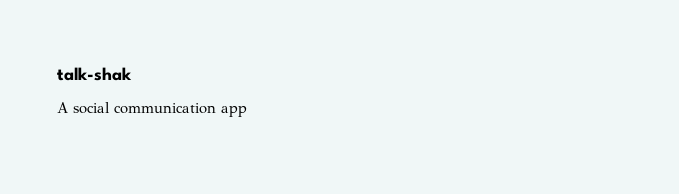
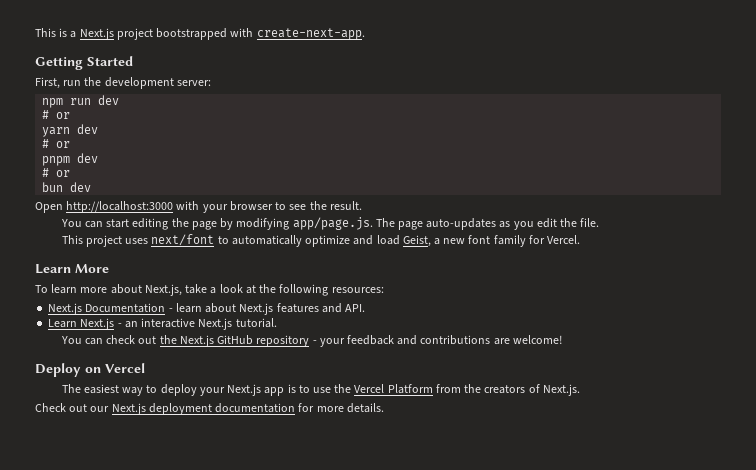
[57,67,132,81] [57,102,247,117] talk-shak // A social communication app -> [35,28,365,40] [35,56,133,70] [35,77,211,89] [42,95,120,108] [42,110,71,119] [42,124,99,137] [42,139,71,148] [42,153,99,166] [42,168,71,177] [42,182,92,192] [35,201,362,213] [60,217,600,230] [61,234,581,247] [35,264,109,274] [35,284,384,296] [48,303,366,315] [48,318,277,330] [60,335,562,347] [35,363,145,377] [61,384,580,396] [35,403,384,415] This is a Next.js project bootstrapped with create-next-app. // Getting Started // First, run the development server: // npm run dev // # or // yarn dev // # or // pnpm dev // # or // bun dev // Open http://localhost:3000 with your browser to see the result. // You can start editing the page by modifying app/page.js. The page auto-updates as you edit the file. // This project uses next/font to automatically optimize and load Geist, a new font family for Vercel. // Learn More // To learn more about Next.js, take a look at the following resources: // Next.js Documentation - learn about Next.js features and API. // Learn Next.js - an interactive Next.js tutorial. // You can check out the Next.js GitHub repository - your feedback and contributions are welcome! // Deploy on Vercel // The easiest way to deploy your Next.js app is to use the Vercel Platform from the creators of Next.js. // Check out our Next.js deployment documentation for more details.

